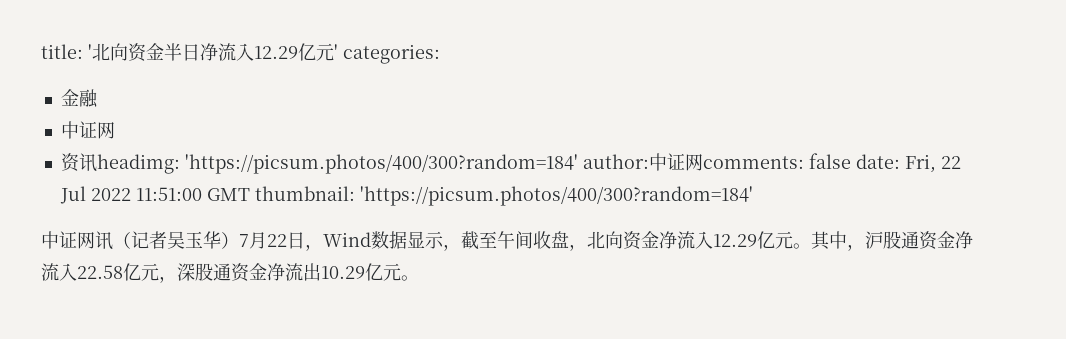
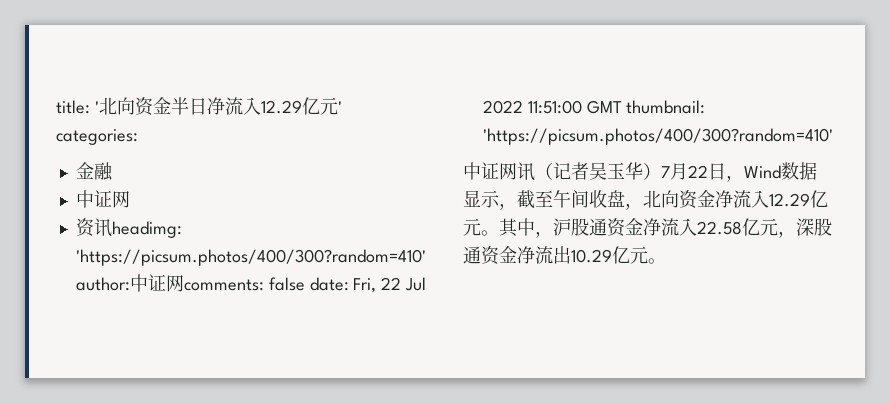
[184,154,578,174] 'https://picsum.photos/400/300?random=184' -> [75,249,426,266] 'https://picsum.photos/400/300?random=410'
[359,186,753,206] 'https://picsum.photos/400/300?random=184' -> [482,128,833,145] 'https://picsum.photos/400/300?random=410'

